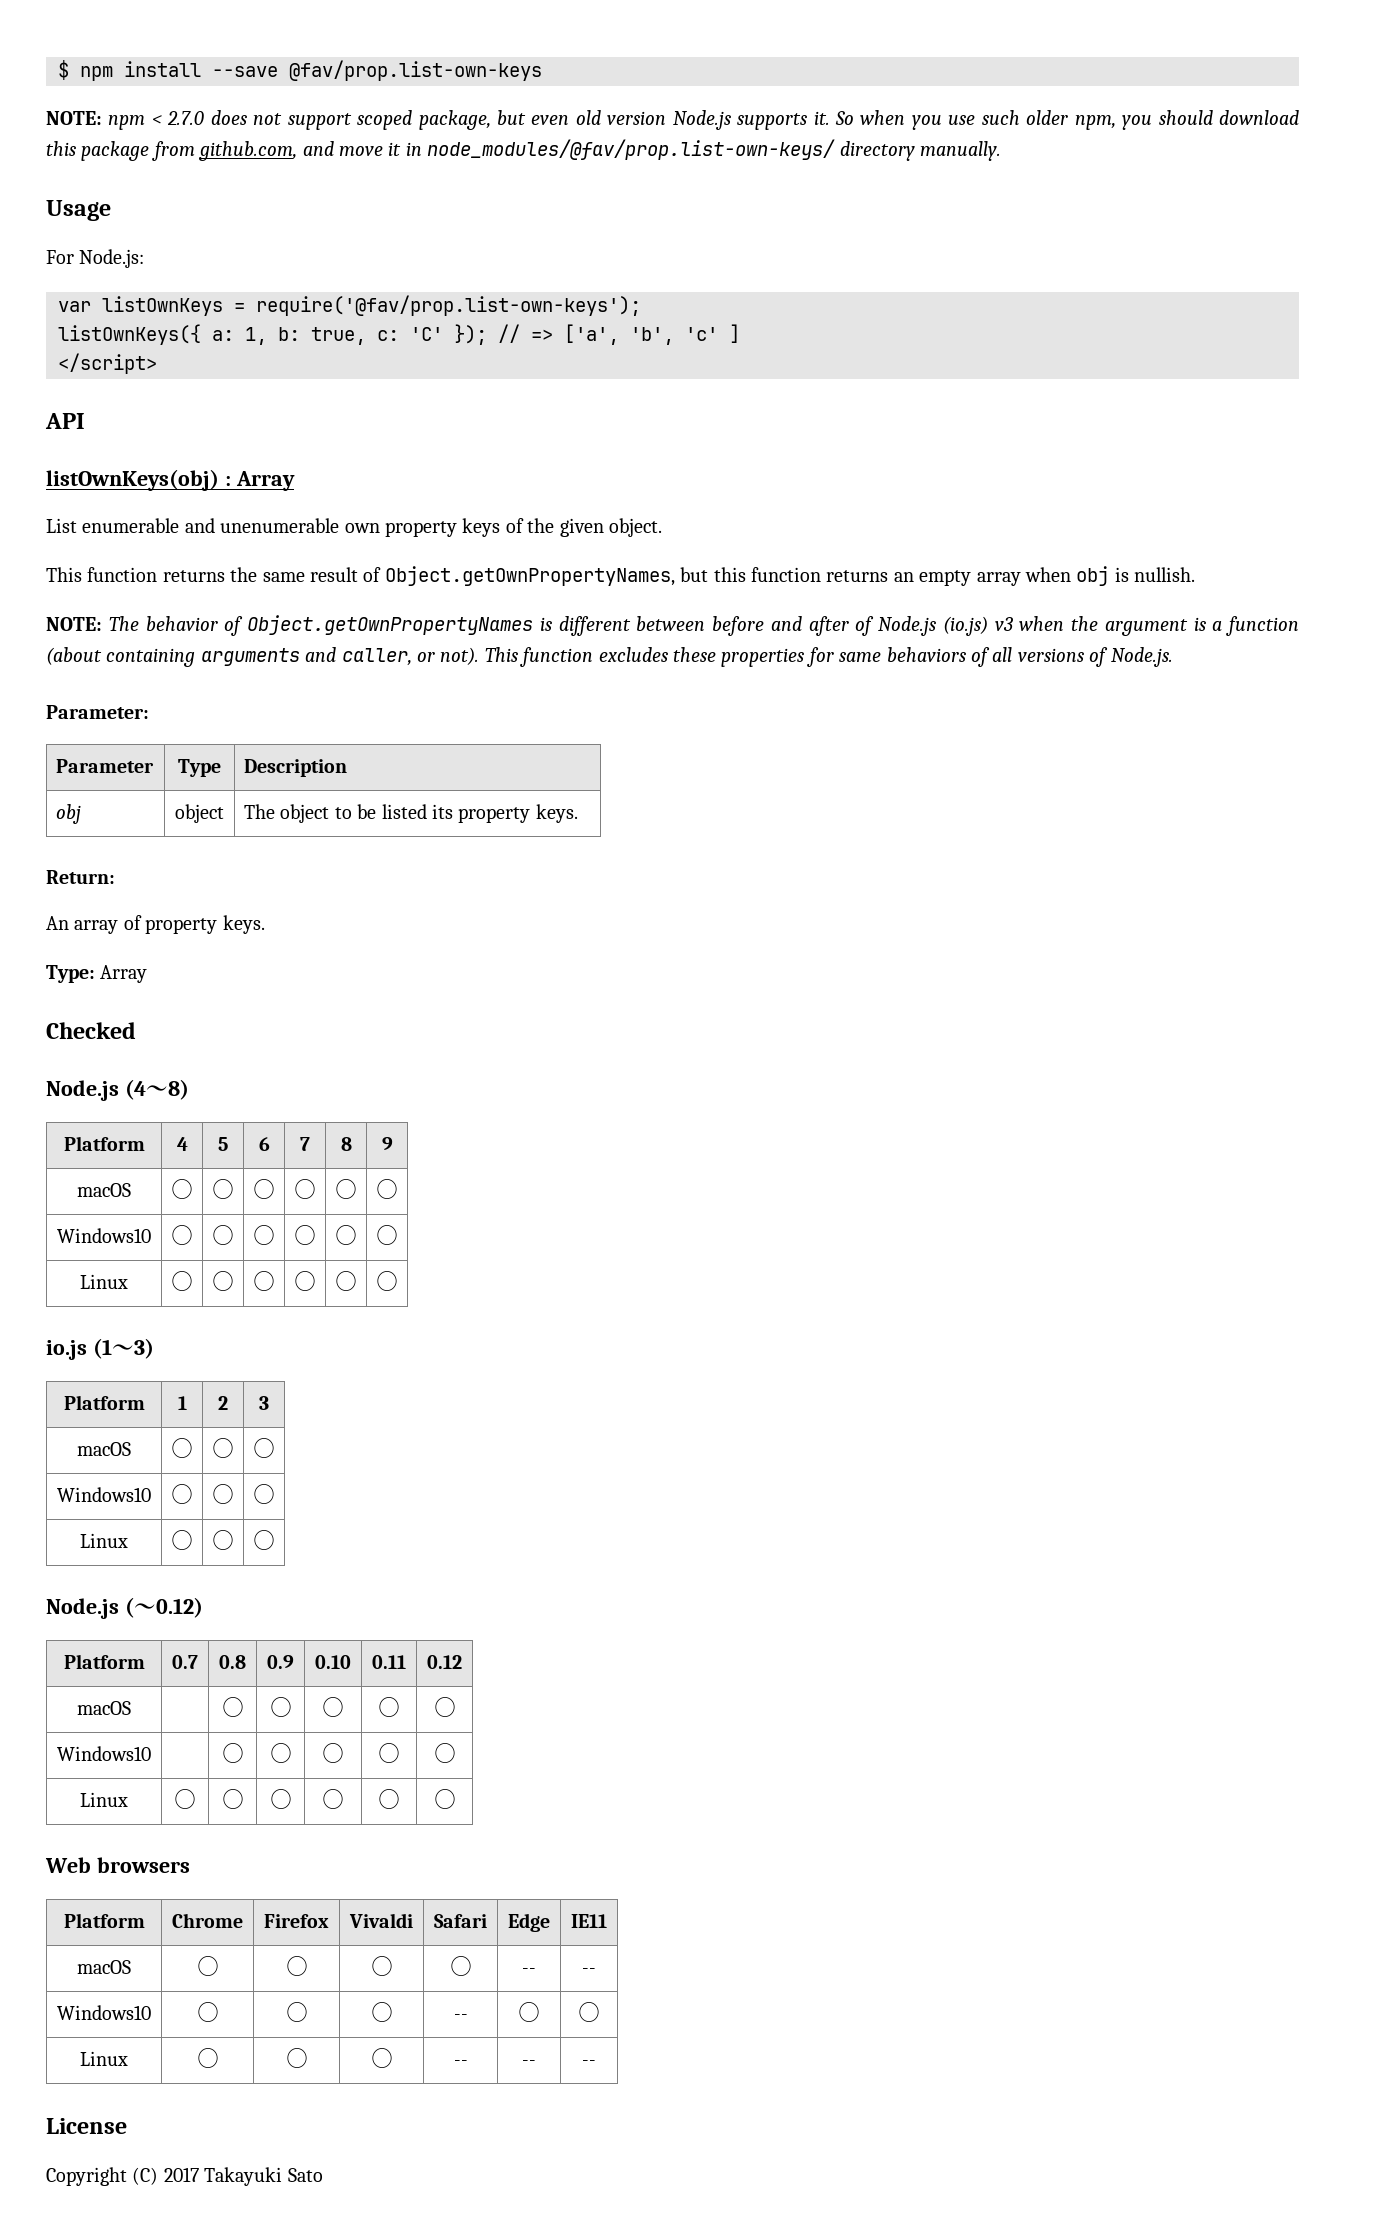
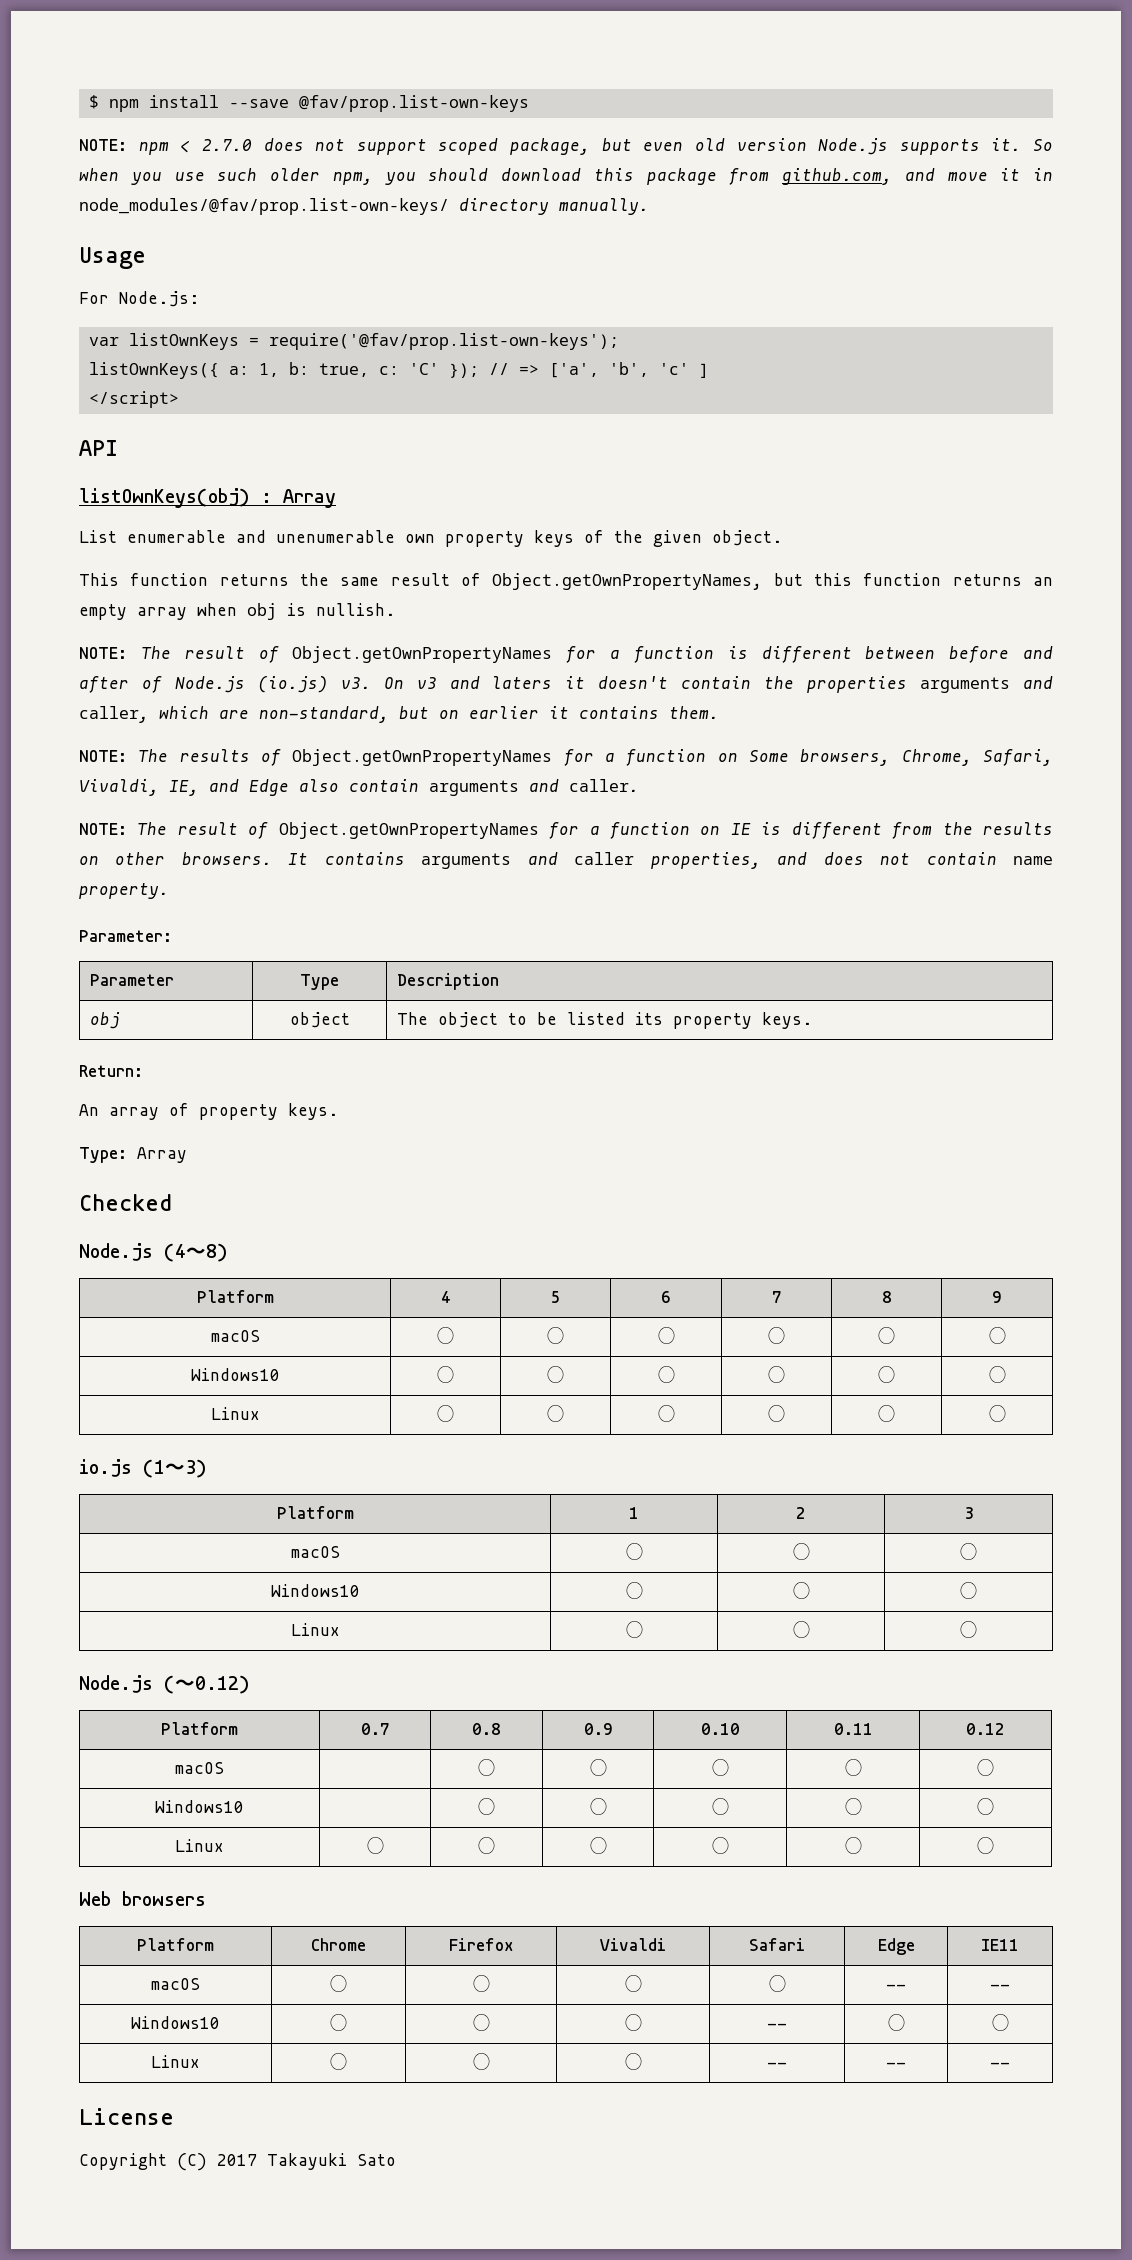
[145,615,533,636] behavior of Object.getOwnPropertyNames -> [184,646,714,663] result of Object.getOwnPropertyNames for a function
[994,616,1299,636] [46,647,1173,667] v3 when the argument is a function (about containing arguments and caller, or not). This function excludes these properties for same behaviors of all versions of Node.js. -> [340,676,1053,693] [79,706,719,723] [79,749,1054,766] [79,779,639,796] [79,822,1053,839] [79,852,1053,869] [79,883,169,899] v3. On v3 and laters it doesn't contain the properties arguments and caller, which are non-standard, but on earlier it contains them. // NOTE: The results of Object.getOwnPropertyNames for a function on Some browsers, Chrome, Safari, Vivaldi, IE, and Edge also contain arguments and caller. // NOTE: The result of Object.getOwnPropertyNames for a function on IE is different from the results on other browsers. It contains arguments and caller properties, and does not contain name property.

